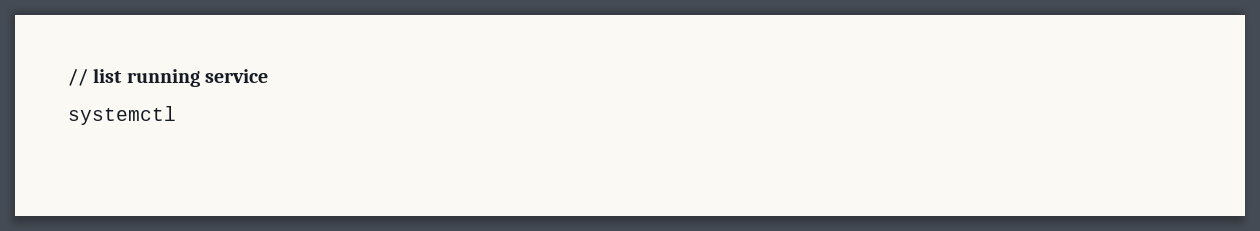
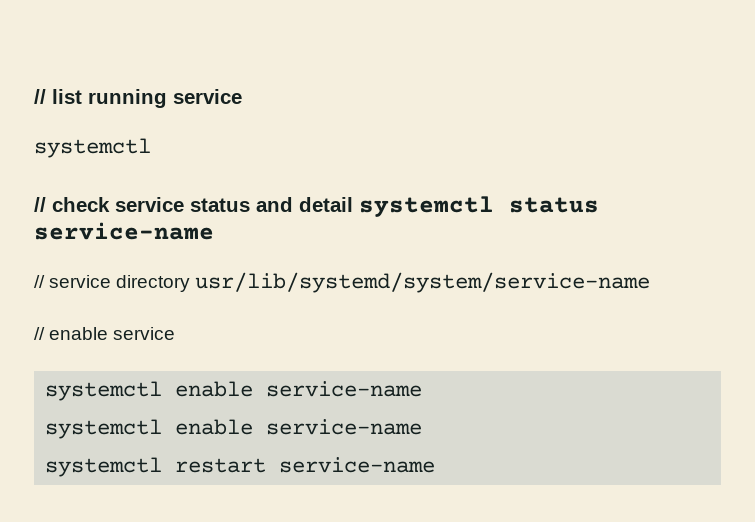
(176, 115) none -> [34,196,599,217] [34,222,214,240] [34,272,651,293] [34,327,176,340] [45,381,423,401] [45,419,423,439] [45,457,436,477] // // check service status and detail systemctl status service-name // // service directory usr/lib/systemd/system/service-name // // enable service // systemctl enable service-name // systemctl enable service-name // systemctl restart service-name

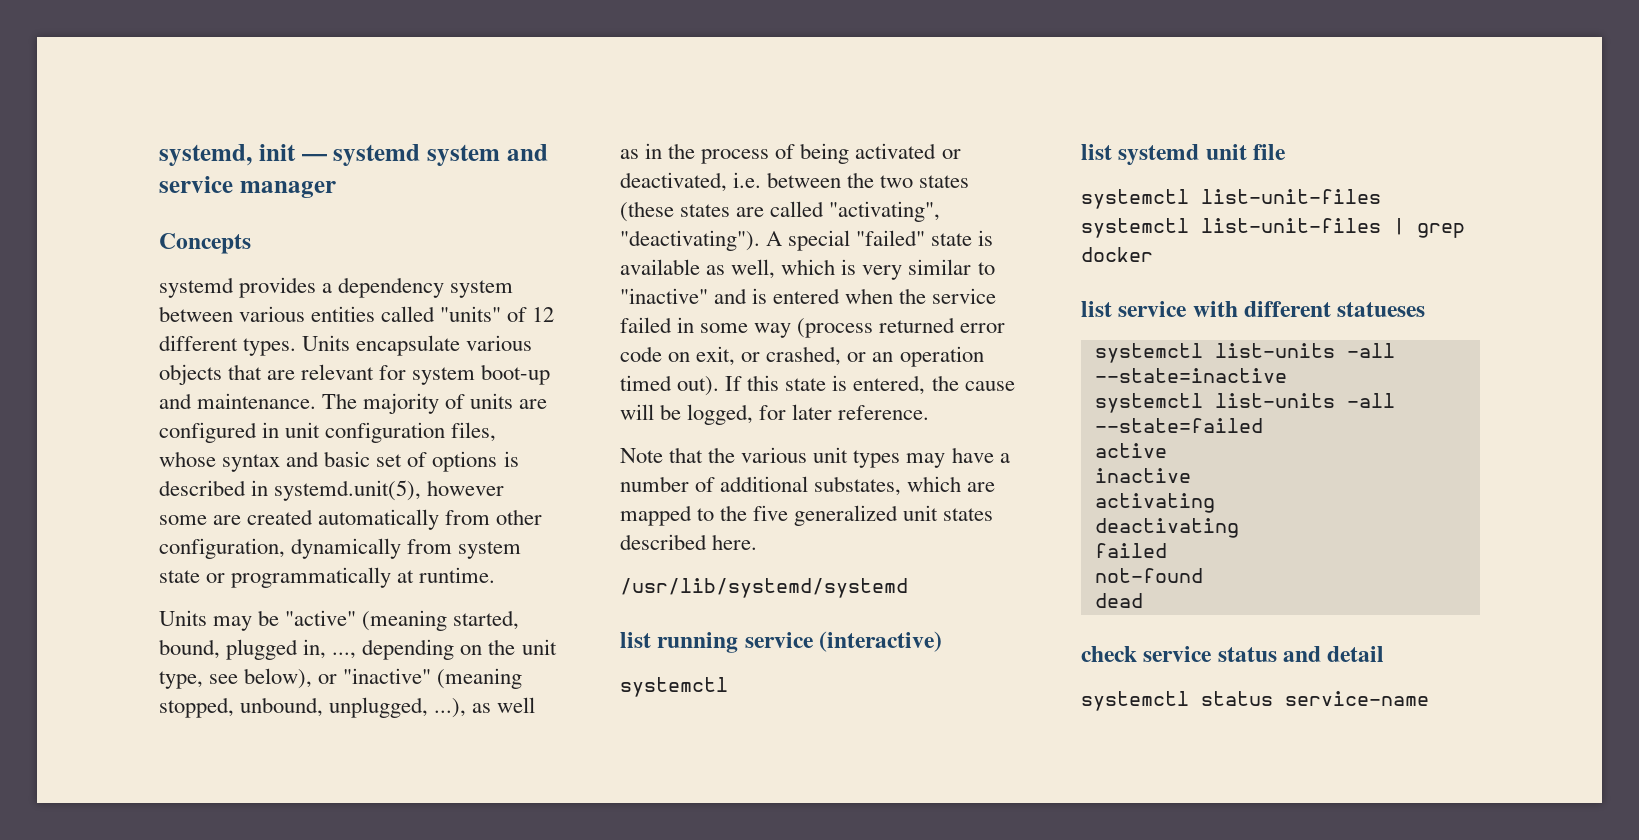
[34,89,46,104] // -> [159,144,548,166] [159,176,336,198] [159,233,251,254] [159,277,514,298] [159,306,555,322] [159,335,533,356] [159,364,551,385] [159,393,548,414] [159,422,497,443] [159,451,519,472] [159,480,505,501] [159,509,543,530] [159,538,522,559] [159,567,496,588] [159,610,520,631] [159,639,557,660] [159,668,523,689] [159,697,536,718] [620,143,961,164] [620,172,970,192] [620,201,941,222] [620,230,994,251] [620,259,995,280] [620,288,997,304] [620,317,1006,338] [620,346,984,367] [620,375,1015,396] [620,404,930,425] [620,447,1010,468] [620,476,996,496] [620,505,994,526] [620,534,758,550] [620,578,908,598] systemd, init — systemd system and service manager // Concepts // systemd provides a dependency system between various entities called "units" of 12 different types. Units encapsulate various objects that are relevant for system boot-up and maintenance. The majority of units are configured in unit configuration files, whose syntax and basic set of options is described in systemd.unit(5), however some are created automatically from other configuration, dynamically from system state or programmatically at runtime. // Units may be "active" (meaning started, bound, plugged in, ..., depending on the unit type, see below), or "inactive" (meaning stopped, unbound, unplugged, ...), as well as in the process of being activated or deactivated, i.e. between the two states (these states are called "activating", "deactivating"). A special "failed" state is available as well, which is very similar to "inactive" and is entered when the service failed in some way (process returned error code on exit, or crashed, or an operation timed out). If this state is entered, the cause will be logged, for later reference. // Note that the various unit types may have a number of additional substates, which are mapped to the five generalized unit states described here. // /usr/lib/systemd/systemd //
(242, 96) none -> [819,631,943,652] (interactive)
[34,197,46,212] // -> [1081,144,1287,165] [1081,189,1381,209] [1081,218,1465,238] [1081,247,1153,262] [1081,301,1426,317] [1094,343,1395,363] [1094,368,1287,383] [1094,393,1395,413] [1094,418,1263,433] [1094,443,1167,458] [1094,468,1191,483] [1094,493,1215,513] [1094,518,1239,538] [1094,543,1167,558] [1094,568,1203,583] [1094,593,1143,608] list systemd unit file // systemctl list-unit-files systemctl list-unit-files | grep docker // list service with different statueses // systemctl list-units -all --state=inactive // systemctl list-units -all --state=failed // active // inactive // activating // deactivating // failed // not-found // dead //
(353, 204) none -> (1385, 654) //
[34,272,651,293] [34,327,176,340] [45,381,423,401] [45,419,423,439] [45,457,436,477] // // service directory usr/lib/systemd/system/service-name // // enable service // systemctl enable service-name // systemctl enable service-name // systemctl restart service-name -> (1429, 698) none

